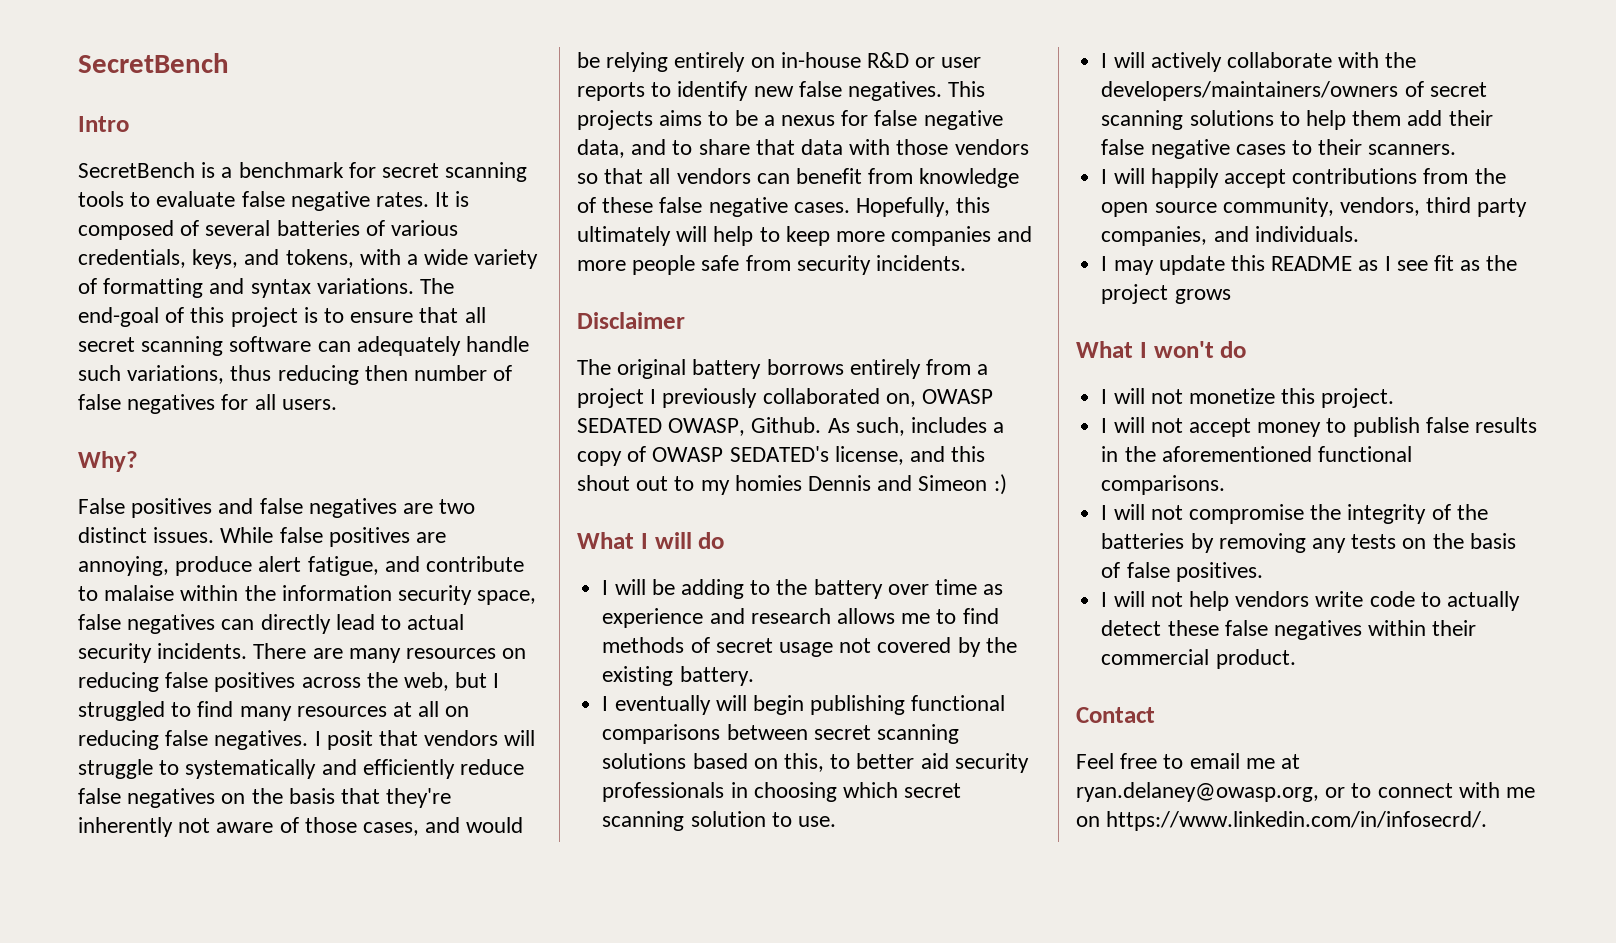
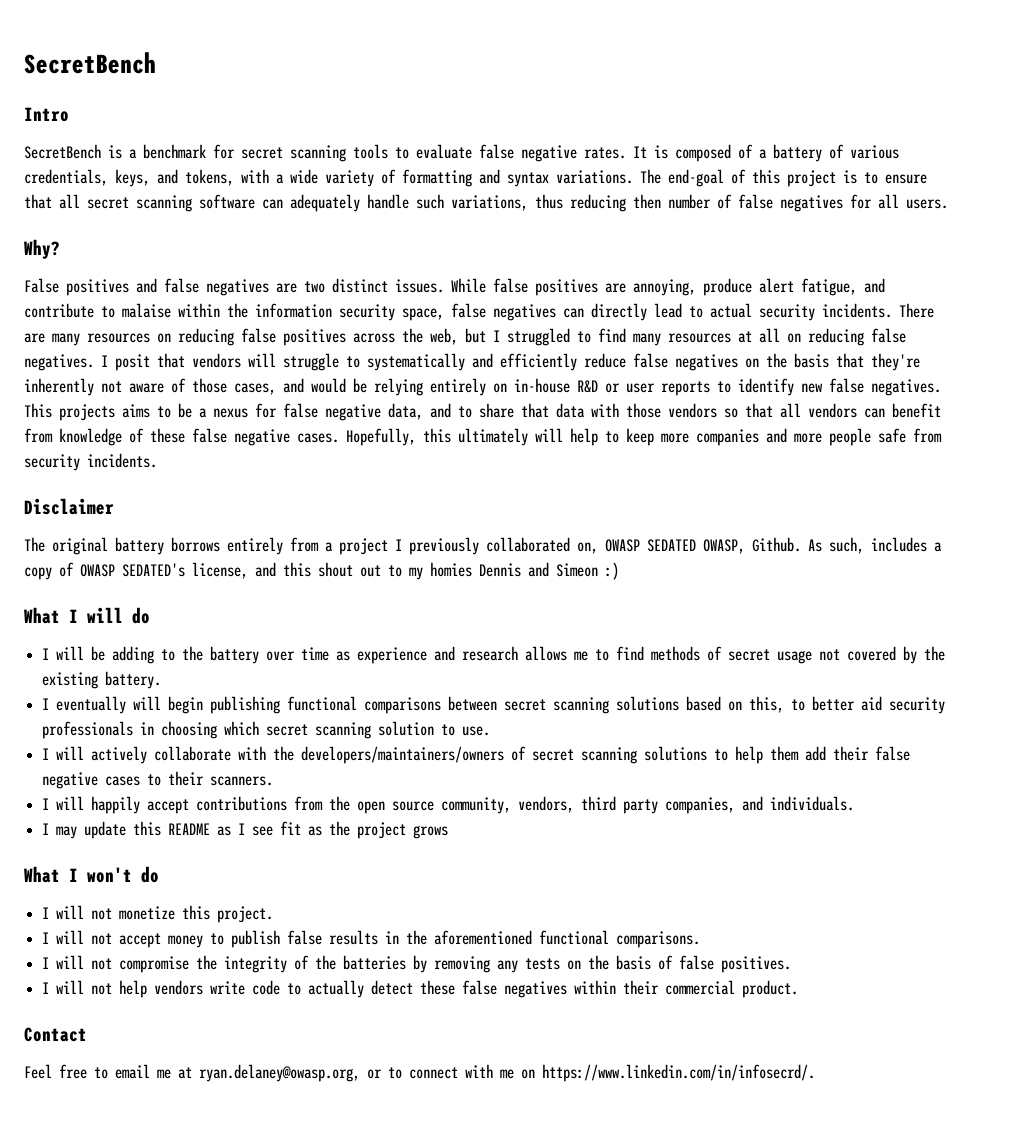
[205,220,360,236] several batteries -> [759,144,822,162] a battery

